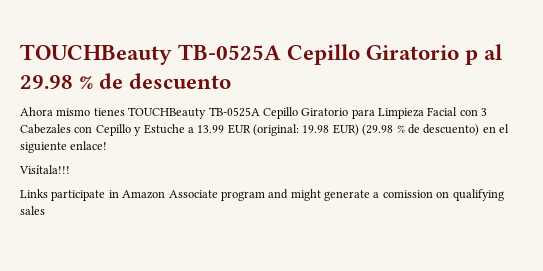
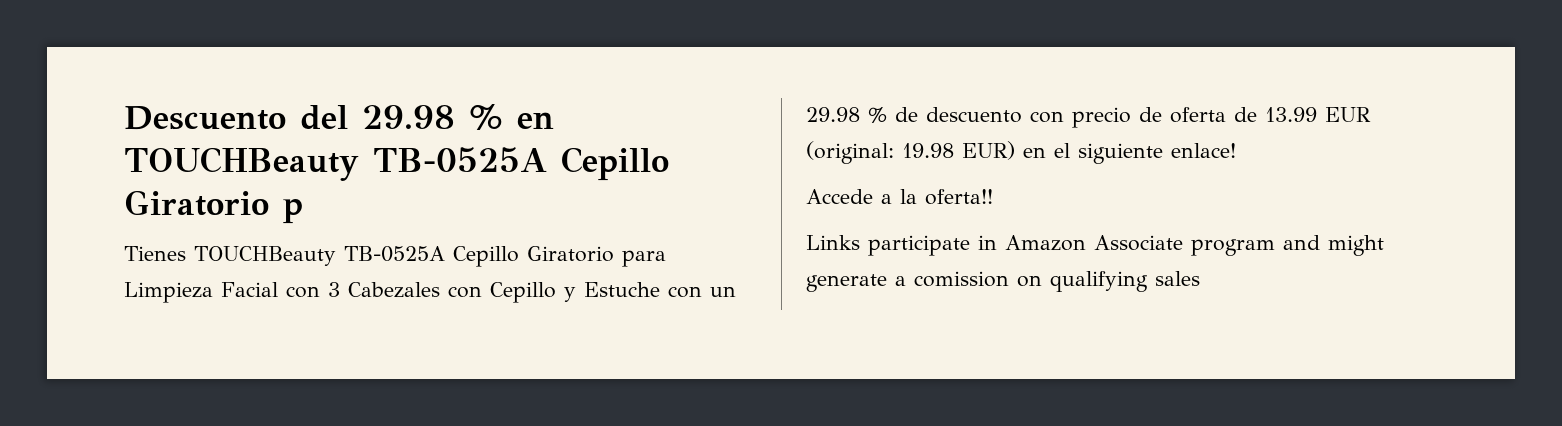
(20, 54) none -> [124,104,554,130] Descuento del 29.98 % en
[484,44,504,60] [20,73,232,89] [20,107,125,116] al 29.98 % de descuento // Ahora mismo tienes -> [124,246,186,261] // Tienes
[187,127,194,133] a -> [668,286,736,298] [806,107,1257,128] con un 29.98 % de descuento con precio de oferta de
[362,124,480,136] (29.98 % de descuento) -> (1015, 150) none
[19,165,70,174] Visítala!!! -> [806,189,993,205] Accede a la oferta!!

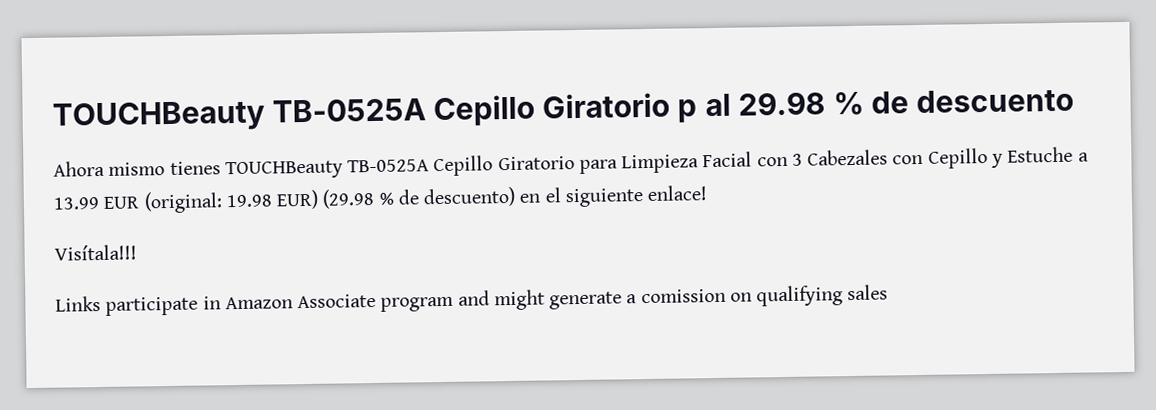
[124,104,554,130] Descuento del 29.98 % en -> (52, 116) none
[124,246,186,261] // Tienes -> [704,88,1074,117] [53,160,221,177] al 29.98 % de descuento // Ahora mismo tienes
[668,286,736,298] [806,107,1257,128] con un 29.98 % de descuento con precio de oferta de -> [1077,152,1089,162] a
(1015, 150) none -> [322,186,517,209] (29.98 % de descuento)
[806,189,993,205] Accede a la oferta!! -> [54,244,137,261] Visítala!!!

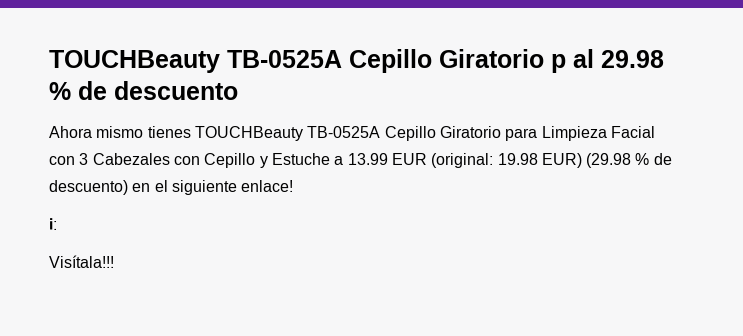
(708, 193) none -> [49,218,57,230] // ℹ:
[55,284,889,316] // Links participate in Amazon Associate program and might generate a comission on qualifying sales -> (114, 261) none

